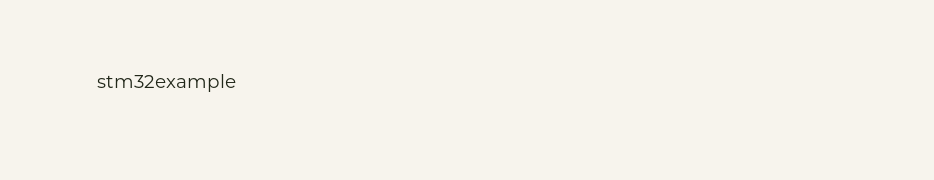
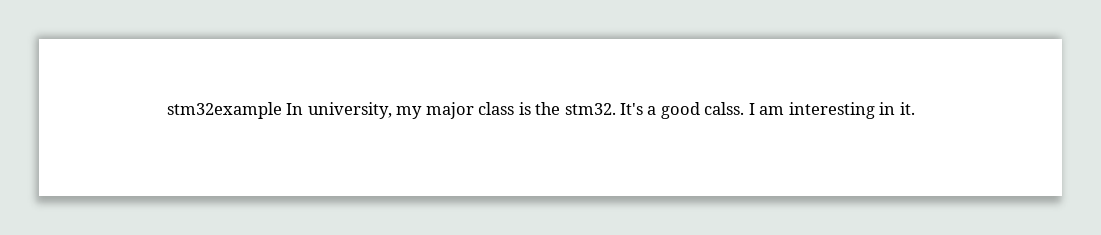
(236, 83) none -> [286,102,915,119] In university, my major class is the stm32. It's a good calss. I am interesting in it.

